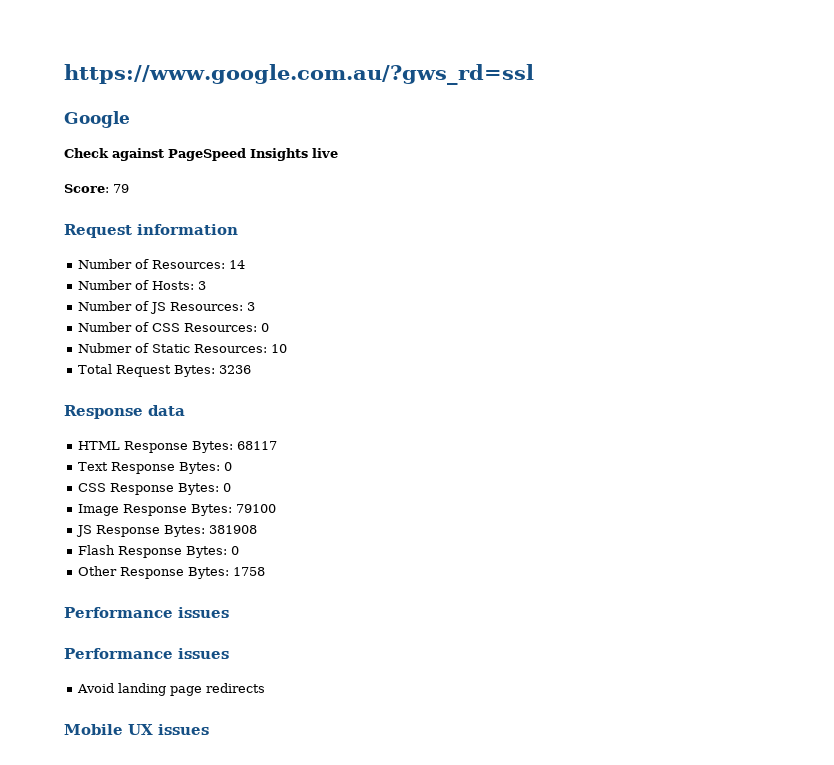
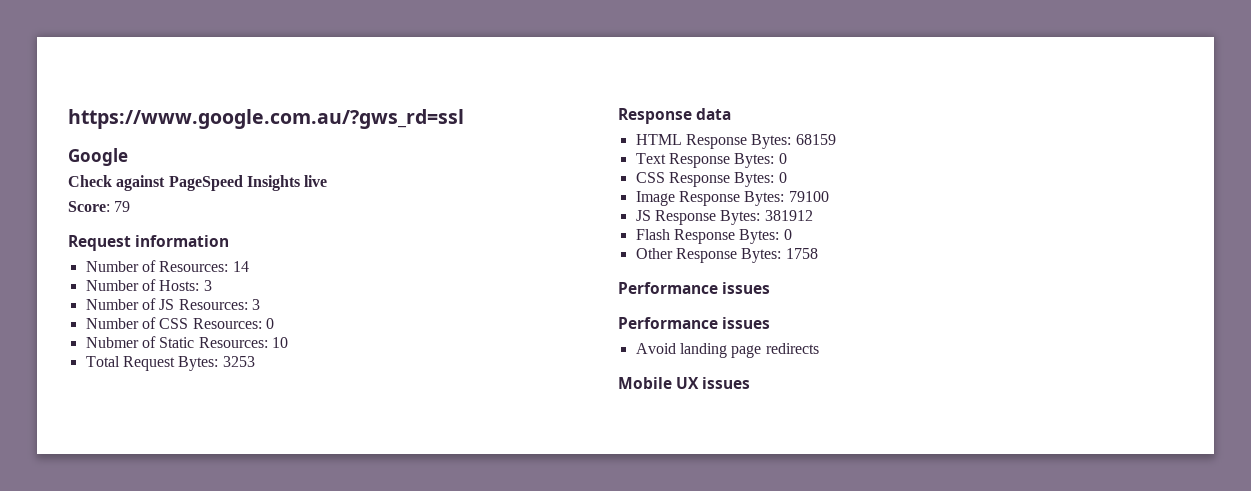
[219,365,252,374] 3236 -> [222,356,255,367] 3253
[237,441,278,450] 68117 -> [795,134,836,145] 68159
[209,525,258,534] 381908 -> [764,210,813,221] 381912

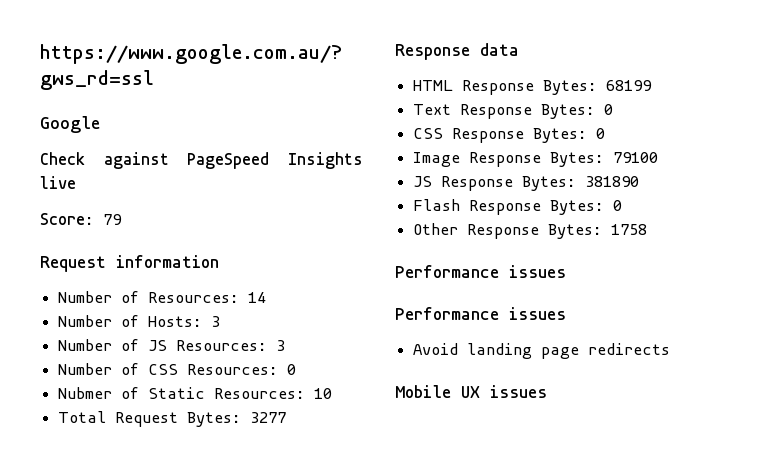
[222,356,255,367] 3253 -> [250,412,287,423] 3277
[795,134,836,145] 68159 -> [606,80,653,91] 68199
[764,210,813,221] 381912 -> [585,176,640,187] 381890

